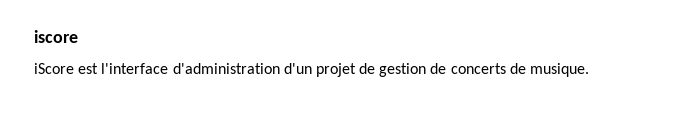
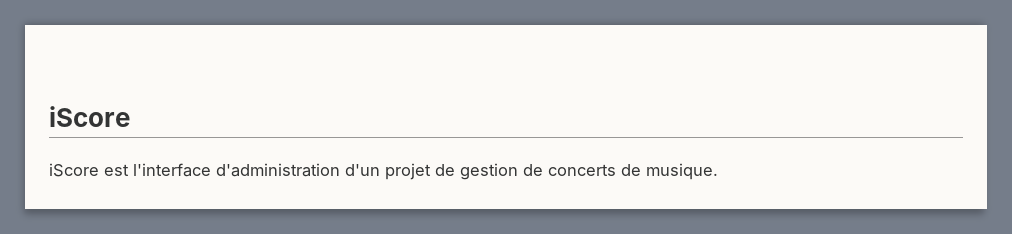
[34,30,78,43] iscore -> [49,106,130,127] iScore

